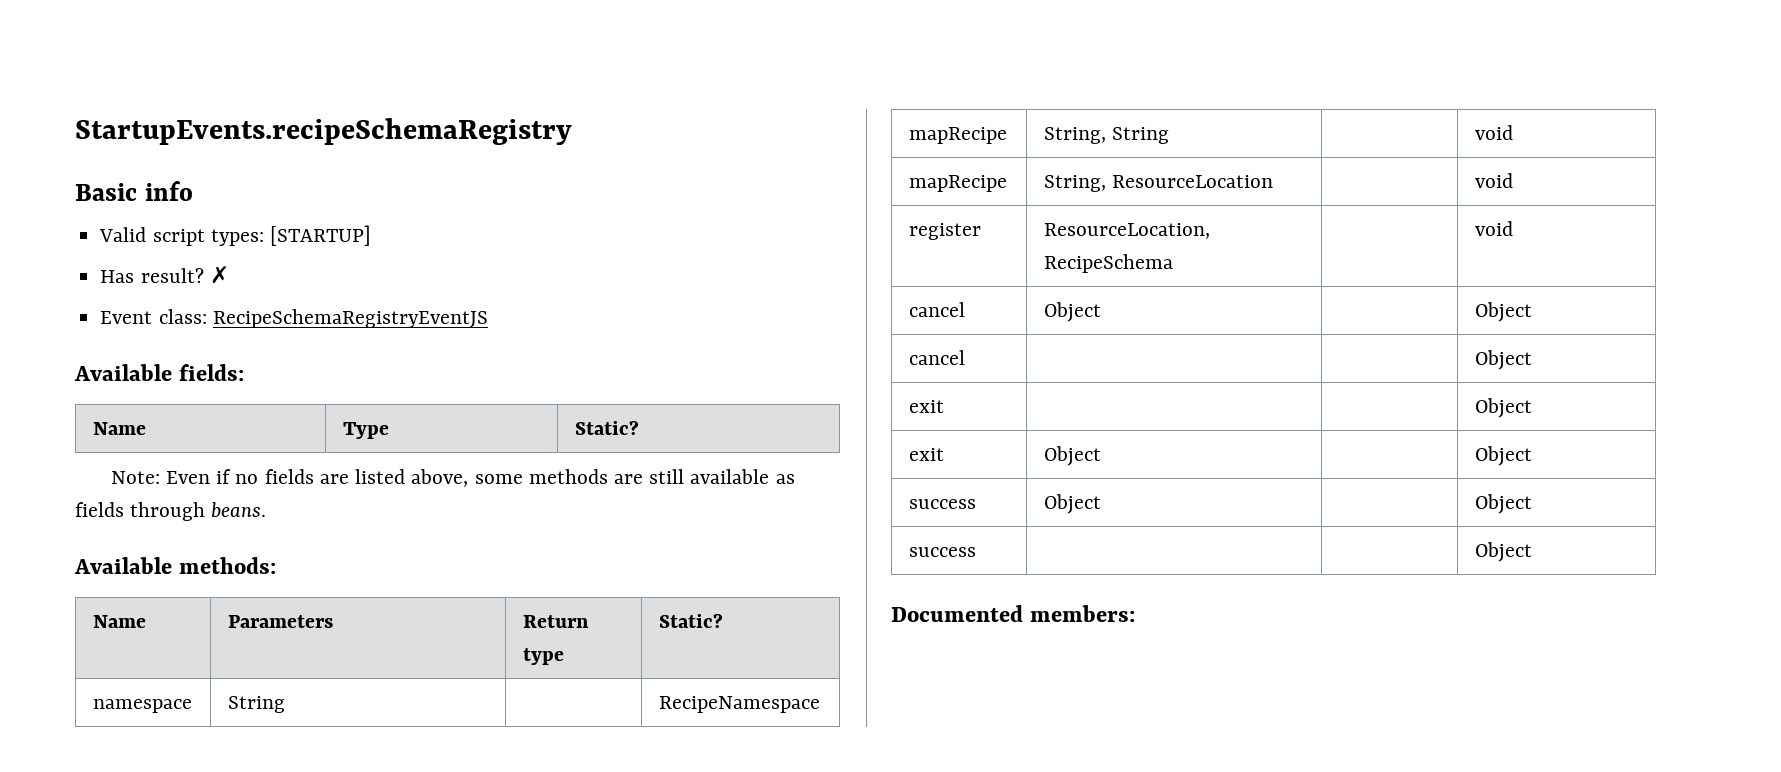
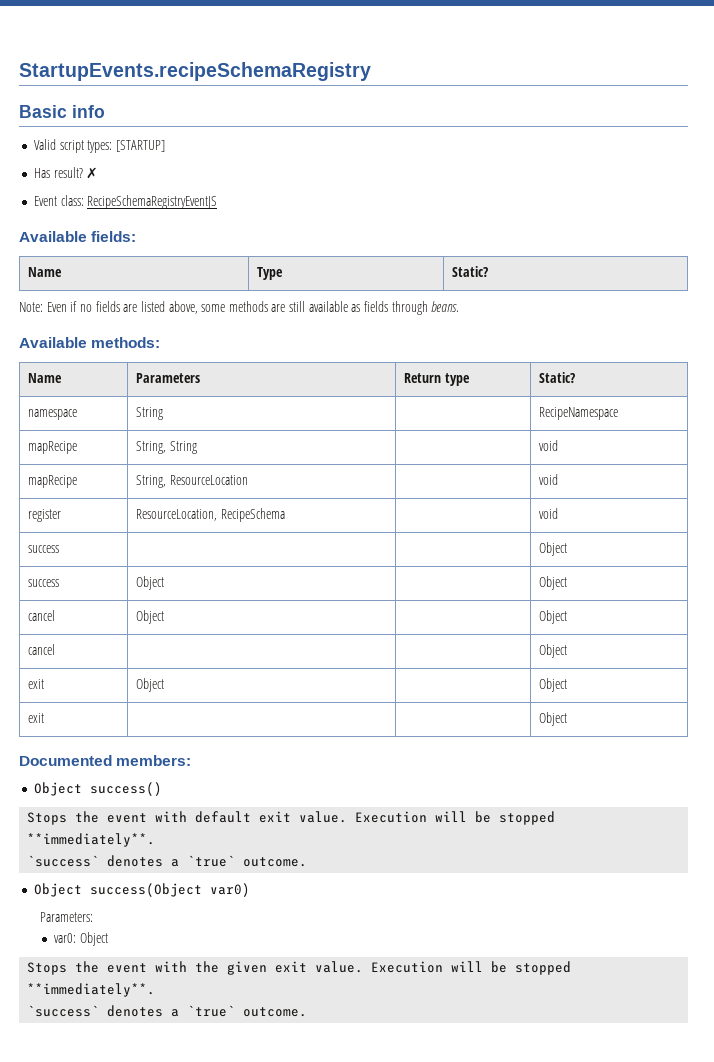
(1513, 228) none -> [28,545,60,553] [539,542,568,556] [28,579,60,587] [136,576,165,590] [539,576,568,590] // success | | | Object // success | Object | | Object
[1474,398,1532,418] [908,448,944,461] [1043,446,1101,466] [1474,446,1532,466] [908,499,976,509] [1043,494,1101,514] [1474,494,1532,514] [908,547,976,557] [1474,542,1532,562] [891,605,1136,622] | | Object // exit | Object | | Object // success | Object | | Object // success | | | Object // Documented members: -> [136,678,165,692] [539,678,568,692] [28,713,45,723] [539,712,568,726] [19,755,192,766] [33,782,162,796] [27,811,556,825] [27,833,156,847] [27,855,308,867] [33,883,250,897] [39,912,93,922] [54,932,109,946] [27,961,572,975] [27,983,156,997] [27,1005,308,1017] Object | | Object // exit | | | Object // Documented members: // Object success() // Stops the event with default exit value. Execution will be stopped **immediately**. // `success` denotes a `true` outcome. // Object success(Object var0) // Parameters: // var0: Object // Stops the event with the given exit value. Execution will be stopped **immediately**. // `success` denotes a `true` outcome.

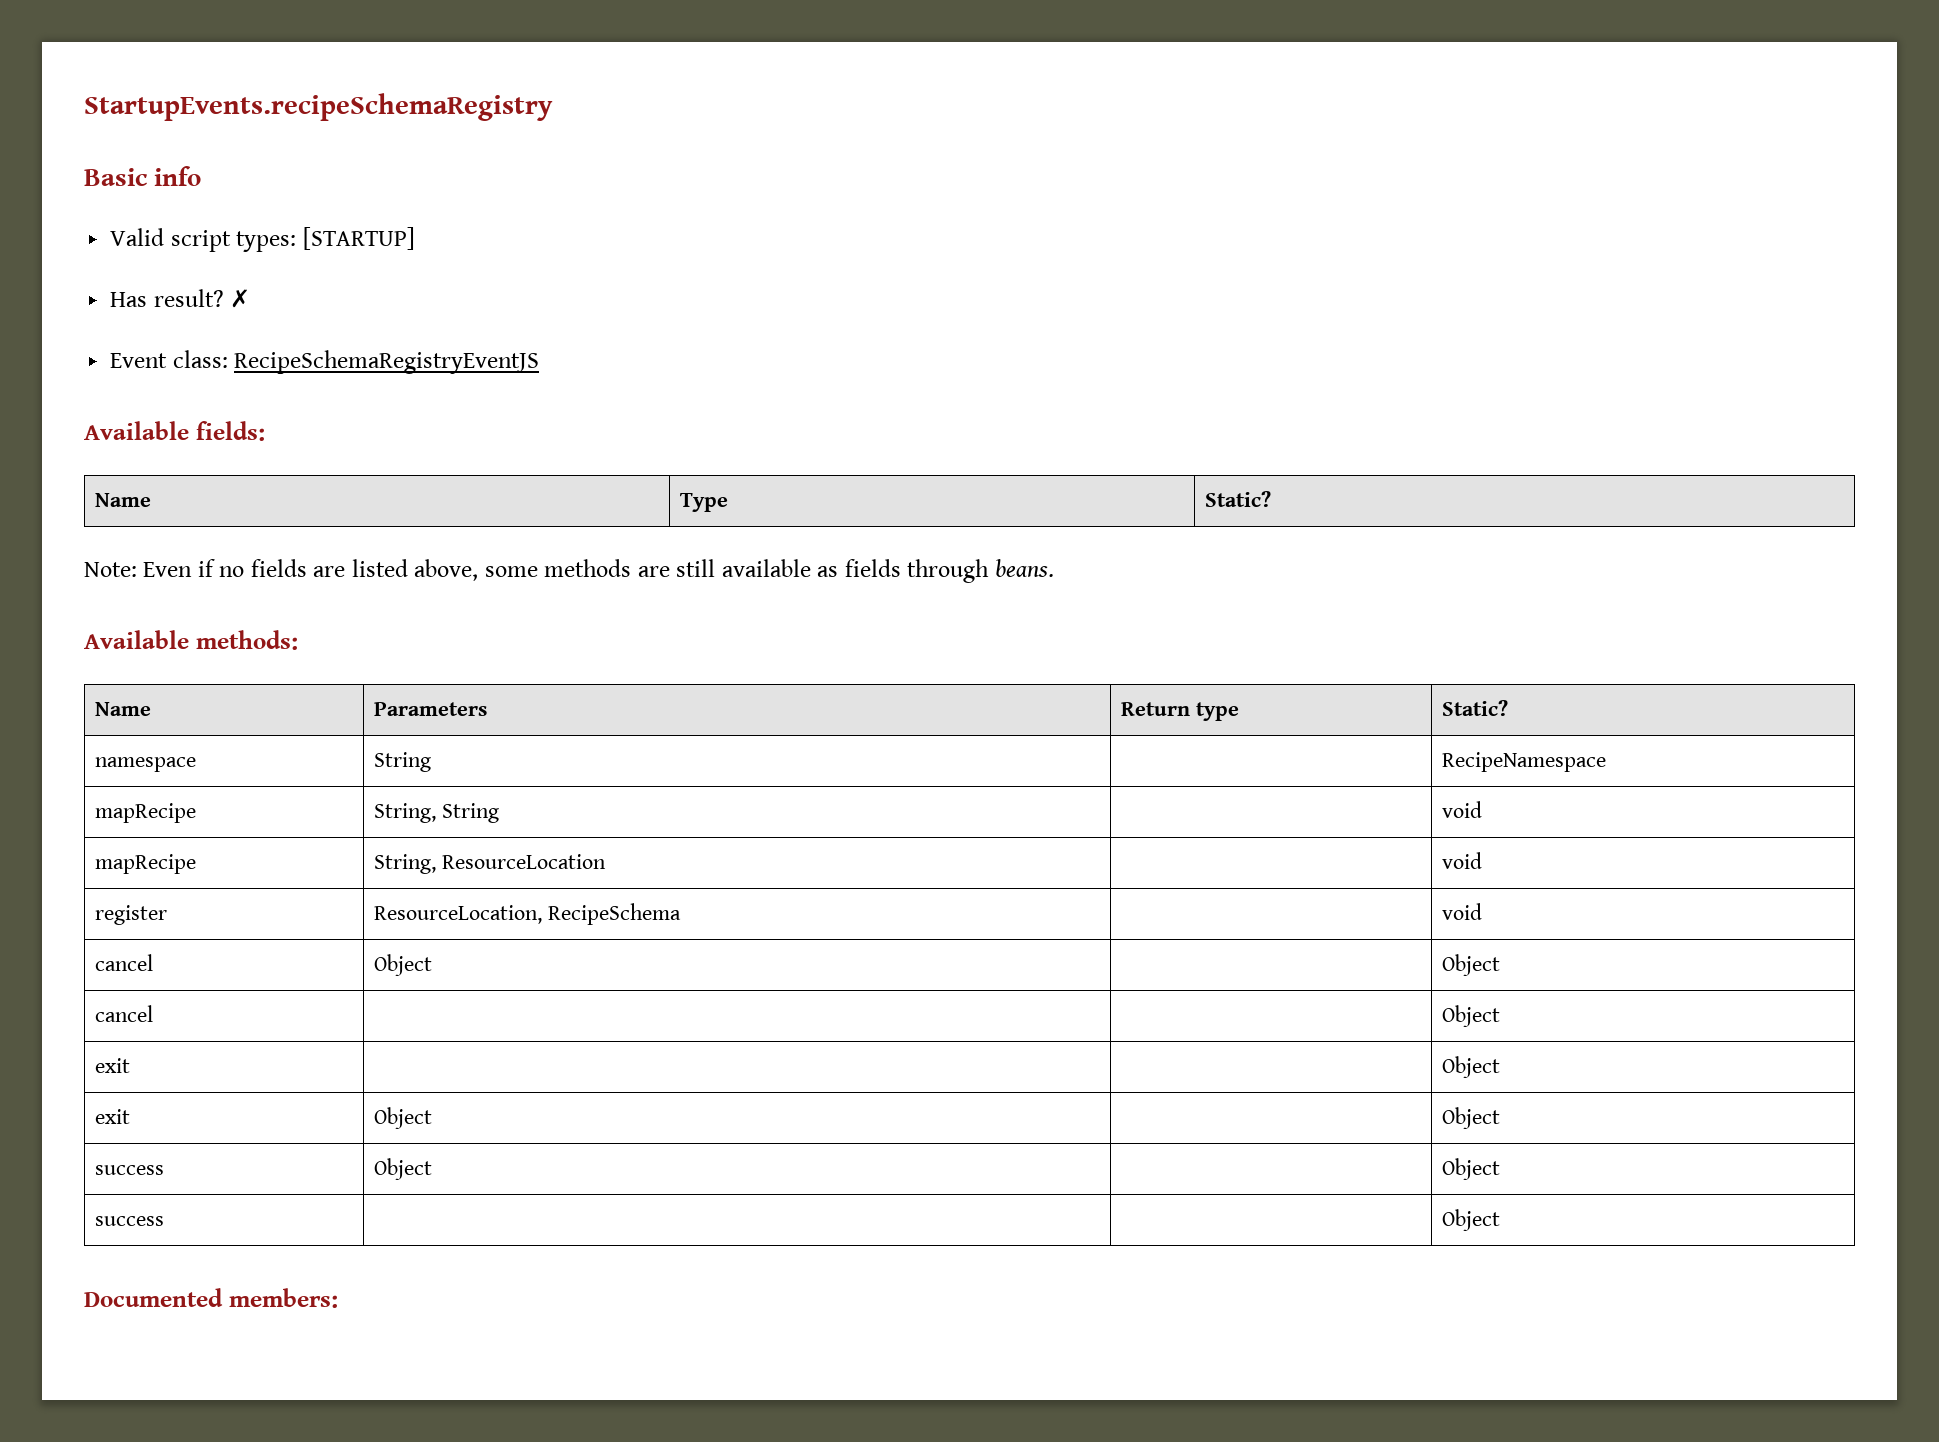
[28,545,60,553] [539,542,568,556] [28,579,60,587] [136,576,165,590] [539,576,568,590] // success | | | Object // success | Object | | Object -> (1482, 911) none
(568, 651) none -> [94,1058,130,1073] [1441,1056,1500,1078] // exit | | | Object
[28,713,45,723] exit -> [94,1165,164,1175] [373,1158,432,1180] [1441,1158,1500,1180] [94,1216,164,1226] success | Object | | Object // success
[33,782,162,796] [27,811,556,825] [27,833,156,847] [27,855,308,867] [33,883,250,897] [39,912,93,922] [54,932,109,946] [27,961,572,975] [27,983,156,997] [27,1005,308,1017] // Object success() // Stops the event with default exit value. Execution will be stopped **immediately**. // `success` denotes a `true` outcome. // Object success(Object var0) // Parameters: // var0: Object // Stops the event with the given exit value. Execution will be stopped **immediately**. // `success` denotes a `true` outcome. -> (338, 1298) none

